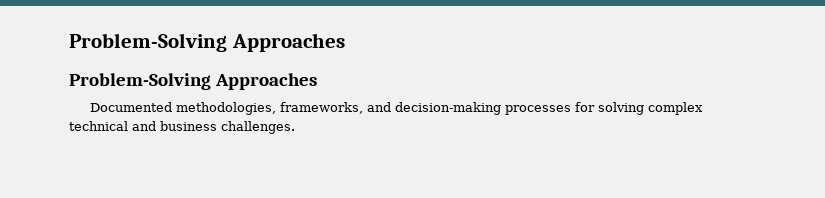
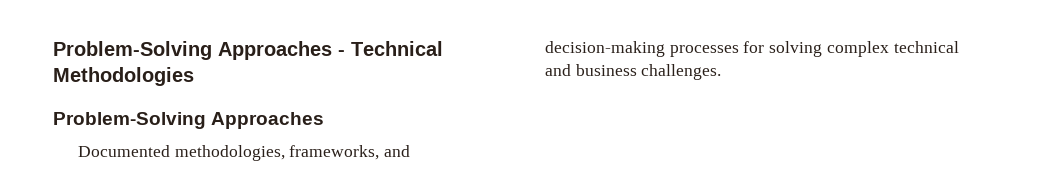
[69,33,345,52] Problem-Solving Approaches -> [53,41,443,60] [53,67,194,86] Problem-Solving Approaches - Technical Methodologies

